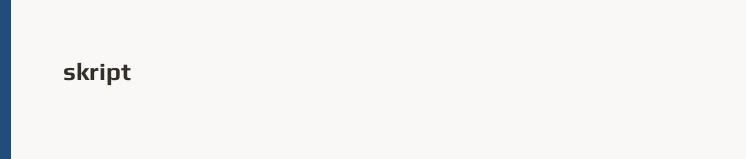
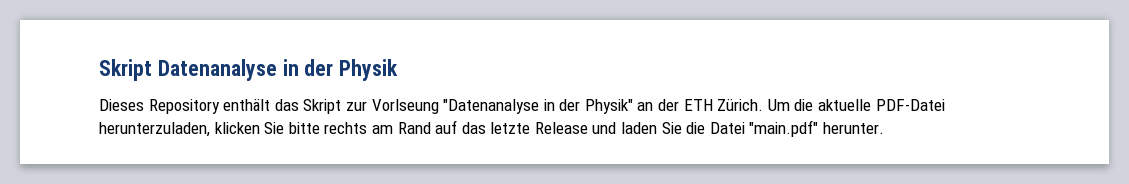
[63,62,131,86] skript -> [99,59,399,81] [99,99,945,114] [99,120,885,137] Skript Datenanalyse in der Physik // Dieses Repository enthält das Skript zur Vorlseung "Datenanalyse in der Physik" an der ETH Zürich. Um die aktuelle PDF-Datei herunterzuladen, klicken Sie bitte rechts am Rand auf das letzte Release und laden Sie die Datei "main.pdf" herunter.

